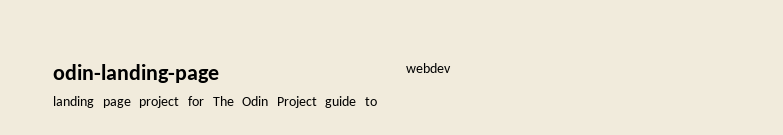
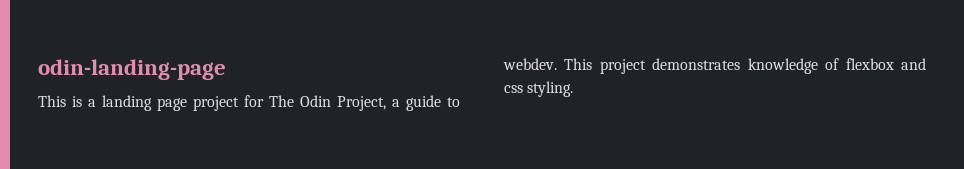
(219, 73) none -> [38,95,96,107] This is a
[276,96,377,108] [406,63,451,73] Project guide to webdev -> [337,95,460,111] [503,58,926,74] [504,81,574,97] Project, a guide to webdev. This project demonstrates knowledge of flexbox and css styling.

